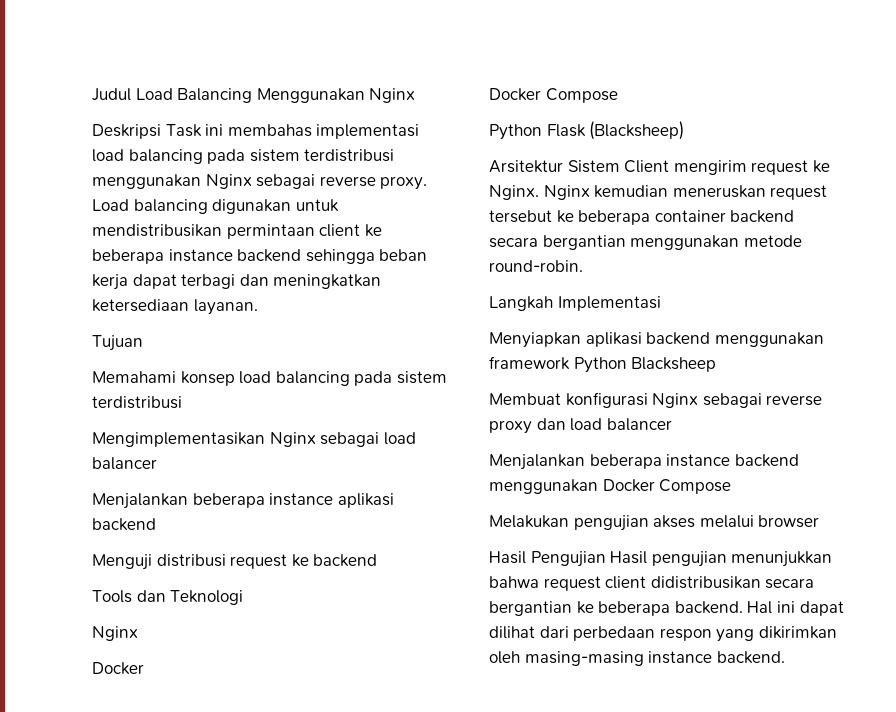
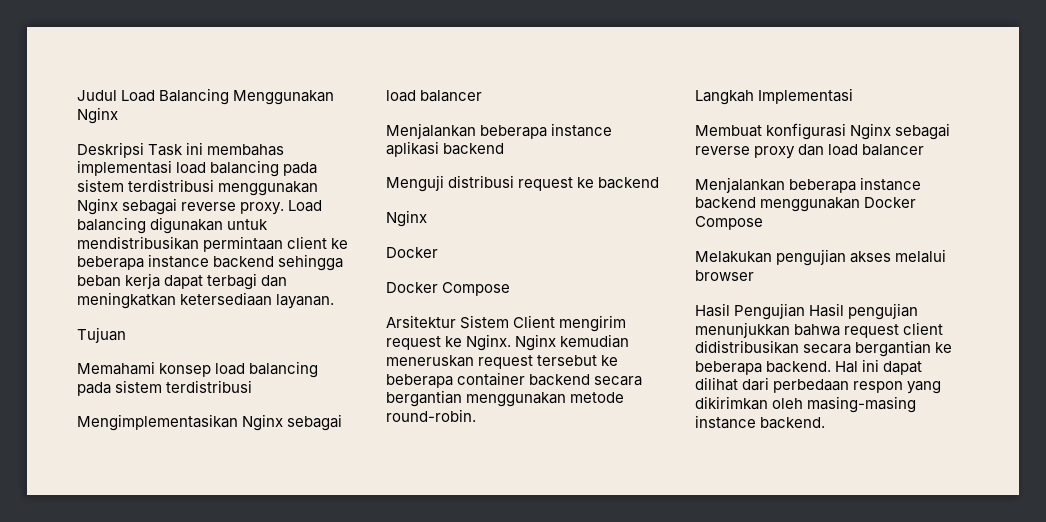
[92,590,244,605] // Tools dan Teknologi -> (660, 183) none
[489,121,685,140] // Python Flask (Blacksheep) -> (511, 289) none
[489,332,824,348] [489,356,717,373] // Menyiapkan aplikasi backend menggunakan framework Python Blacksheep -> (854, 96) none

